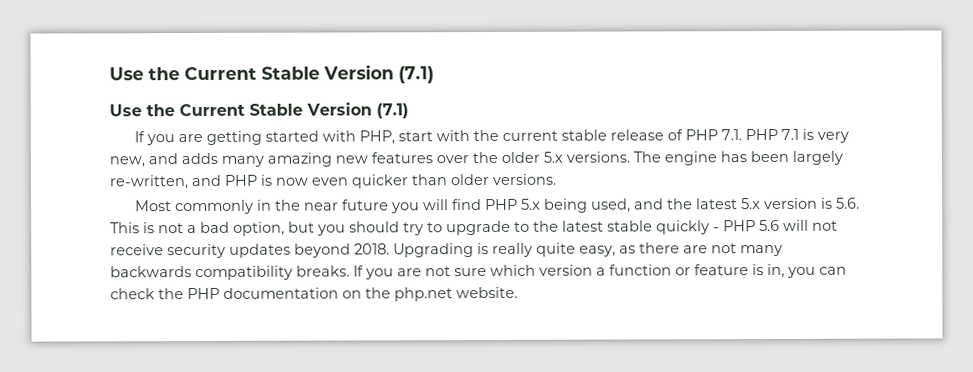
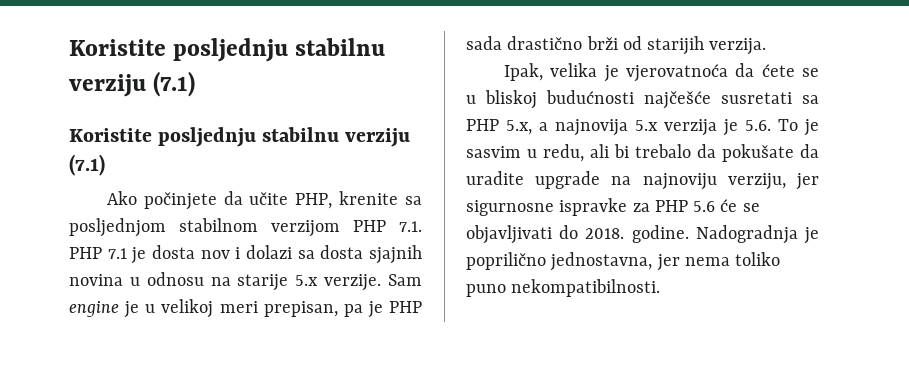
[109,64,434,84] [109,102,409,119] [133,128,849,146] [109,150,843,168] [109,173,556,190] [134,197,860,215] [110,219,838,236] [110,242,783,259] [110,263,847,281] [110,286,518,302] Use the Current Stable Version (7.1) // Use the Current Stable Version (7.1) // If you are getting started with PHP, start with the current stable release of PHP 7.1. PHP 7.1 is very new, and adds many amazing new features over the older 5.x versions. The engine has been largely re-written, and PHP is now even quicker than older versions. // Most commonly in the near future you will find PHP 5.x being used, and the latest 5.x version is 5.6. This is not a bad option, but you should try to upgrade to the latest stable quickly - PHP 5.6 will not receive security updates beyond 2018. Upgrading is really quite easy, as there are not many backwards compatibility breaks. If you are not sure which version a function or feature is in, you can check the PHP documentation on the php.net website. -> [69,38,386,62] [69,71,196,97] [69,127,411,147] [69,154,105,176] [106,191,422,210] [69,218,422,237] [69,245,422,264] [69,272,422,291] [69,299,422,318] [466,36,767,55] [503,63,819,82] [466,90,819,109] [466,119,819,136] [466,144,819,162] [466,171,819,190] [466,198,760,216] [466,225,819,244] [466,252,781,271] [466,279,661,297] Koristite posljednju stabilnu verziju (7.1) // Koristite posljednju stabilnu verziju (7.1) // Ako počinjete da učite PHP, krenite sa posljednjom stabilnom verzijom PHP 7.1. PHP 7.1 je dosta nov i dolazi sa dosta sjajnih novina u odnosu na starije 5.x verzije. Sam engine je u velikoj meri prepisan, pa je PHP sada drastično brži od starijih verzija. // Ipak, velika je vjerovatnoća da ćete se u bliskoj budućnosti najčešće susretati sa PHP 5.x, a najnovija 5.x verzija je 5.6. To je sasvim u redu, ali bi trebalo da pokušate da uradite upgrade na najnoviju verziju, jer sigurnosne ispravke za PHP 5.6 će se objavljivati do 2018. godine. Nadogradnja je poprilično jednostavna, jer nema toliko puno nekompatibilnosti.

